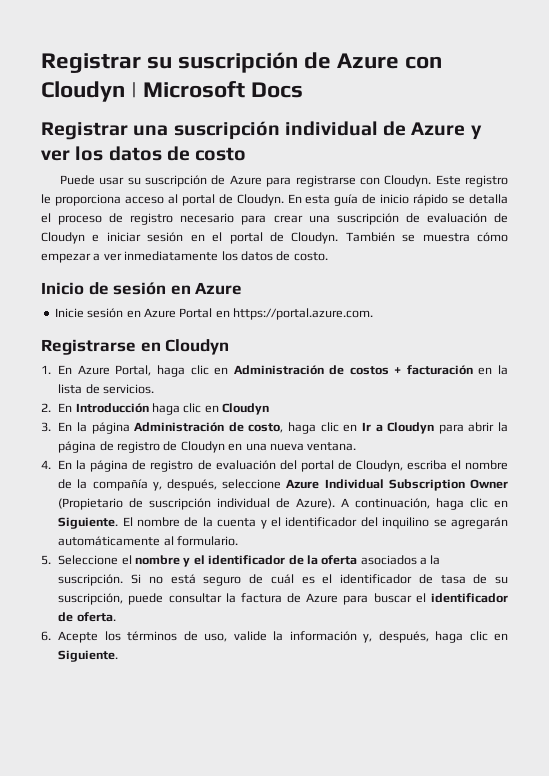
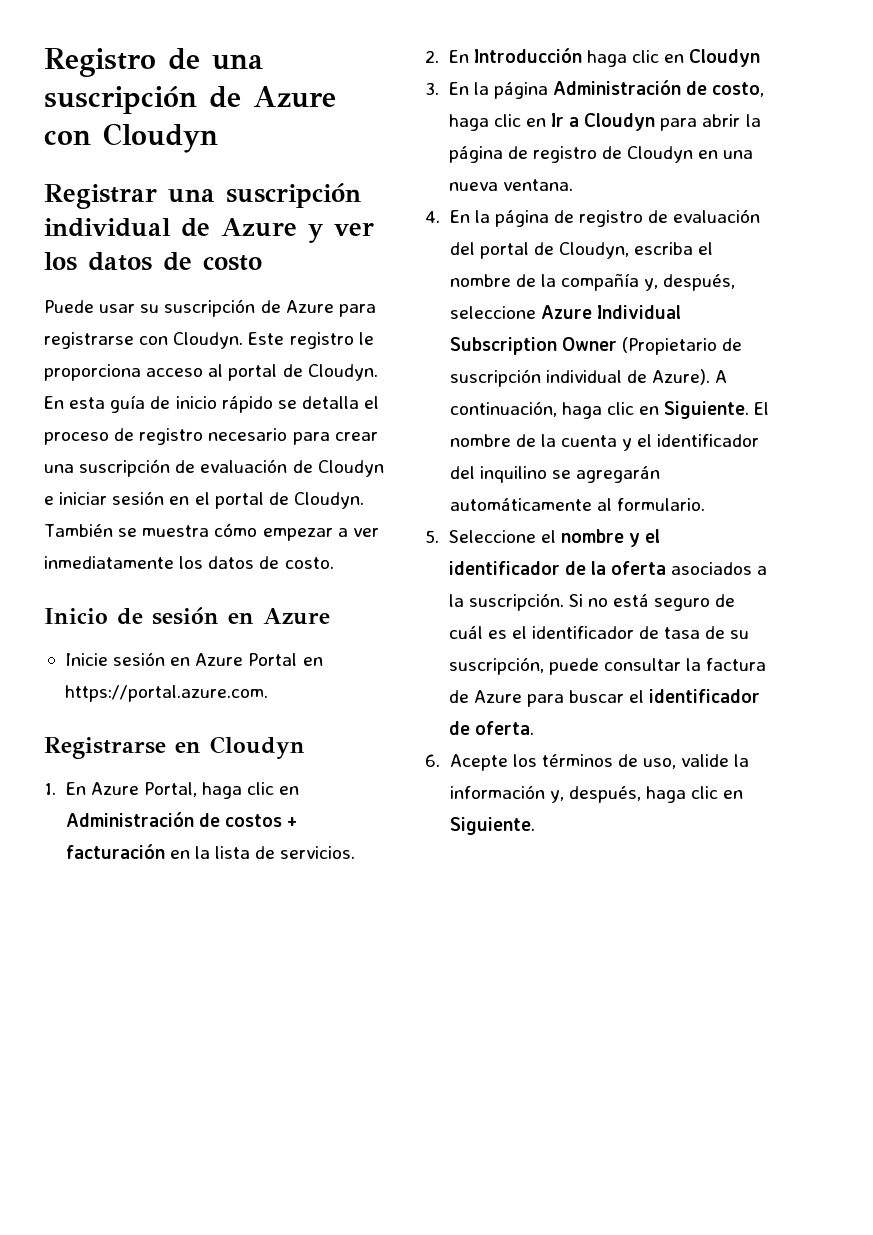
[41,53,173,73] Registrar su -> [44,48,263,77] Registro de una
[131,81,304,98] | Microsoft Docs -> (218, 138) none

